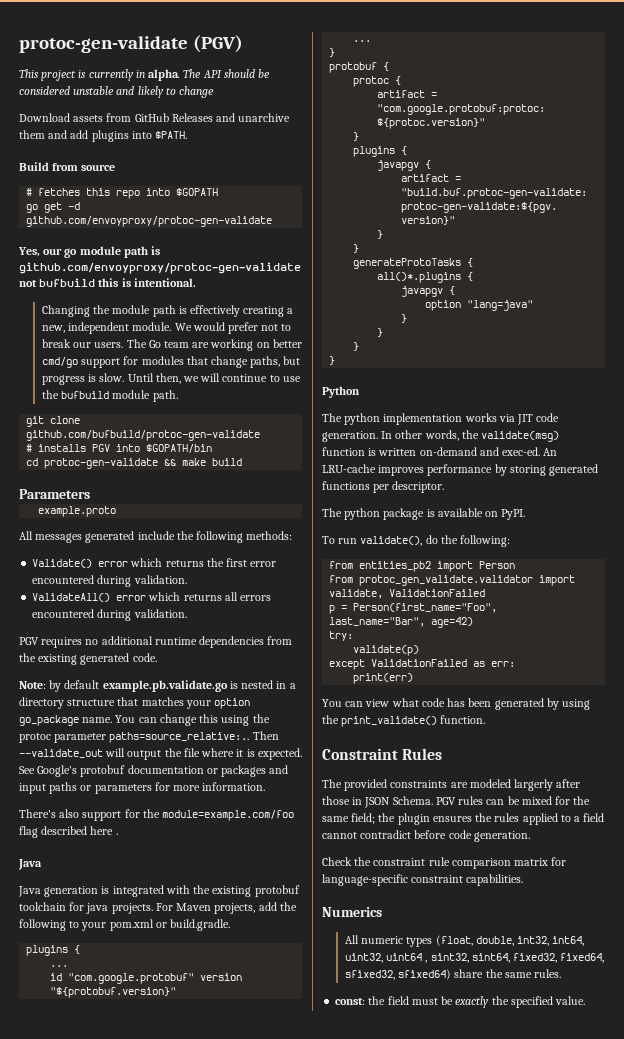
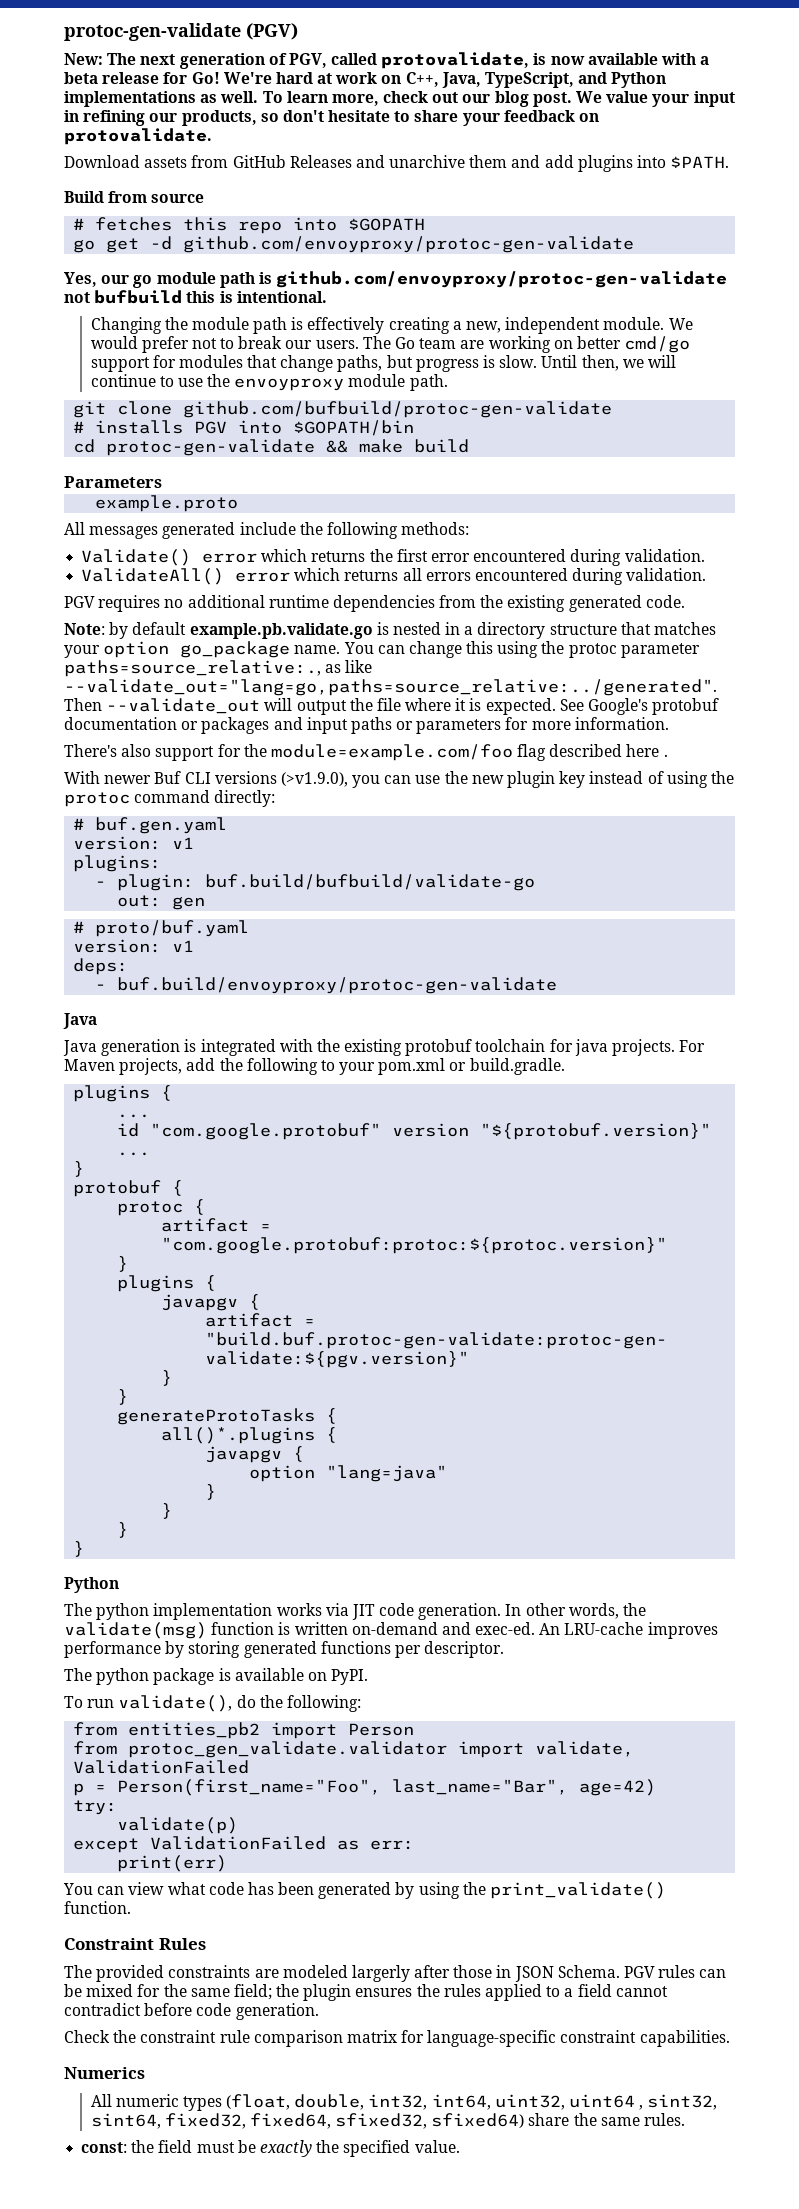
[19,69,271,81] [19,86,215,98] This project is currently in alpha. The API should be considered unstable and likely to change -> [64,52,710,69] [64,72,667,88] [64,91,735,107] [64,110,600,126] [64,128,212,145] New: The next generation of PGV, called protovalidate, is now available with a beta release for Go! We're hard at work on C++, Java, TypeScript, and Python implementations as well. To learn more, check out our blog post. We value your input in refining our products, so don't hesitate to share your feedback on protovalidate.
[61,391,110,399] bufbuild -> [234,378,345,391] envoyproxy
[109,732,250,743] paths=source_relative:.. -> [64,660,373,677] [64,679,717,696] paths=source_relative:., as like --validate_out="lang=go,paths=source_relative:../generated".
(118, 834) none -> [64,771,734,788] [64,790,276,807] [73,817,228,834] [73,836,195,850] [73,855,162,872] [95,874,536,891] [117,895,206,910] [73,920,250,937] [73,939,195,953] [73,958,129,975] [95,977,558,994] // With newer Buf CLI versions (>v1.9.0), you can use the new plugin key instead of using the protoc command directly: // # buf.gen.yaml // version: v1 // plugins: // - plugin: buf.build/bufbuild/validate-go // out: gen // # proto/buf.yaml // version: v1 // deps: // - buf.build/envoyproxy/protoc-gen-validate

